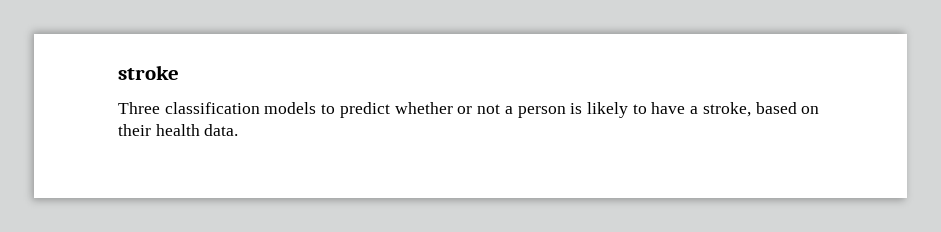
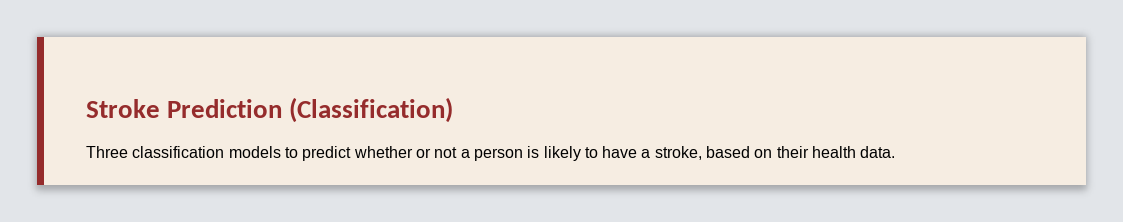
[118,65,179,80] stroke -> [86,97,454,123] Stroke Prediction (Classification)

